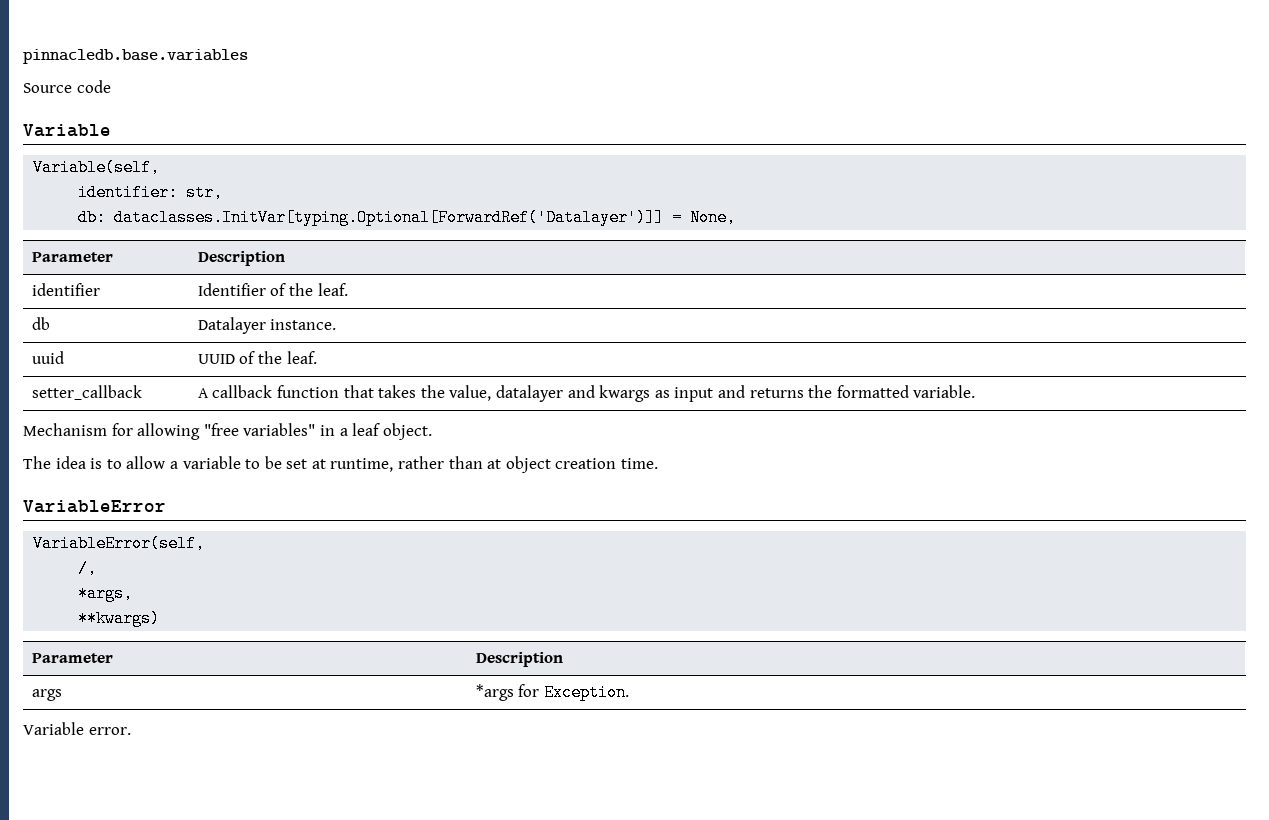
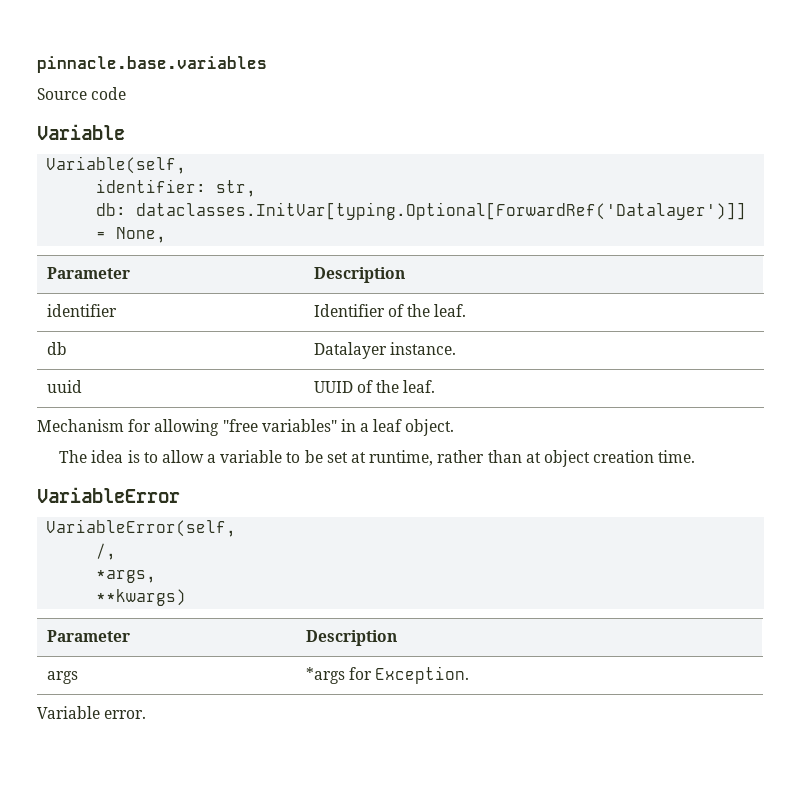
[23,49,248,64] pinnacledb.base.variables -> [37,56,267,73] pinnacle.base.variables
[31,385,142,400] [197,385,976,402] // setter_callback | A callback function that takes the value, datalayer and kwargs as input and returns the formatted variable. -> (436, 386) none

